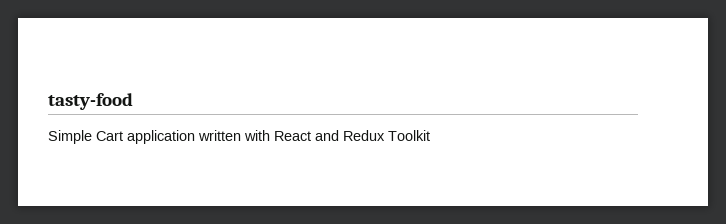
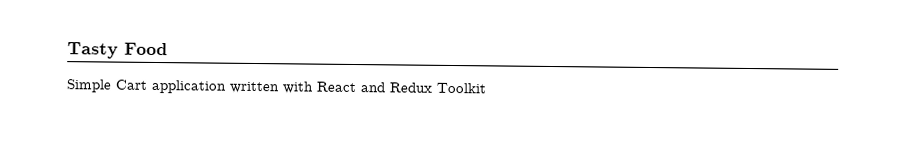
[48,93,133,110] tasty-food -> [67,42,168,59] Tasty Food

